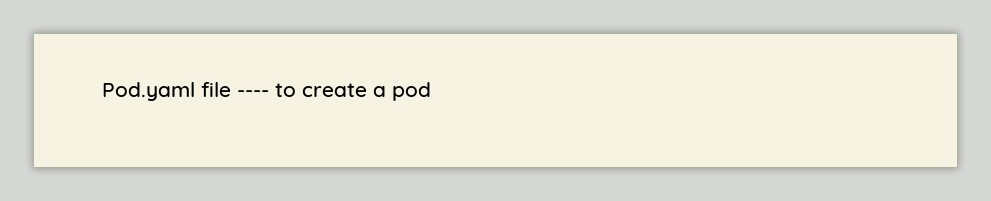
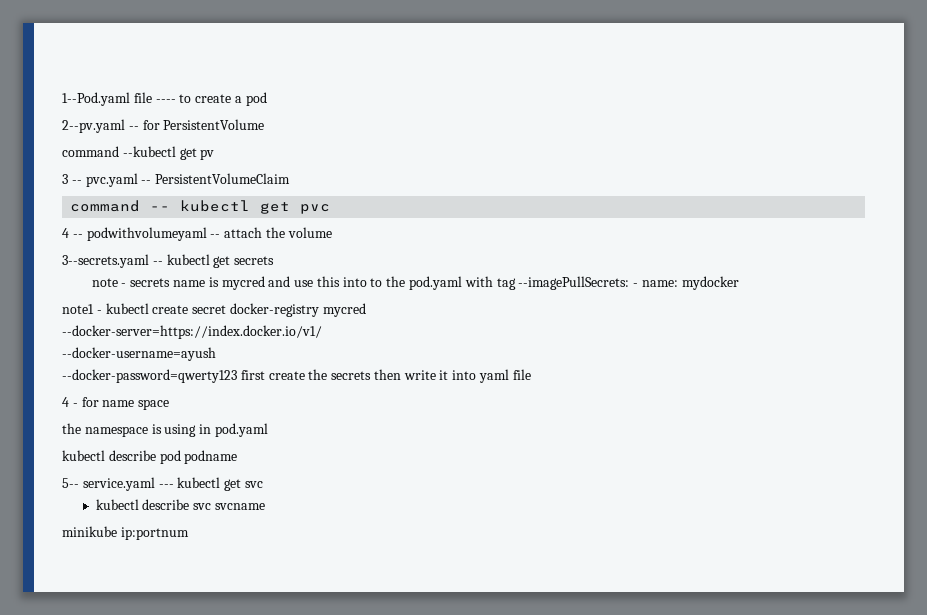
[102,82,195,101] Pod.yaml -> [62,92,130,106] 1--Pod.yaml
(431, 91) none -> [62,119,265,133] [62,146,215,160] [62,173,291,187] [70,200,331,214] [62,227,332,241] [62,254,275,268] [91,276,739,290] [62,303,366,317] [62,325,322,339] [62,347,216,361] [62,369,531,383] [62,397,170,410] [62,423,268,437] [62,450,238,464] [62,477,263,491] [95,499,265,510] [62,526,189,540] // 2--pv.yaml -- for PersistentVolume // command --kubectl get pv // 3 -- pvc.yaml -- PersistentVolumeClaim // command -- kubectl get pvc // 4 -- podwithvolumeyaml -- attach the volume // 3--secrets.yaml -- kubectl get secrets // note - secrets name is mycred and use this into to the pod.yaml with tag --imagePullSecrets: - name: mydocker // note1 - kubectl create secret docker-registry mycred // --docker-server=https://index.docker.io/v1/ // --docker-username=ayush // --docker-password=qwerty123 first create the secrets then write it into yaml file // 4 - for name space // the namespace is using in pod.yaml // kubectl describe pod podname // 5-- service.yaml --- kubectl get svc // kubectl describe svc svcname // minikube ip:portnum

